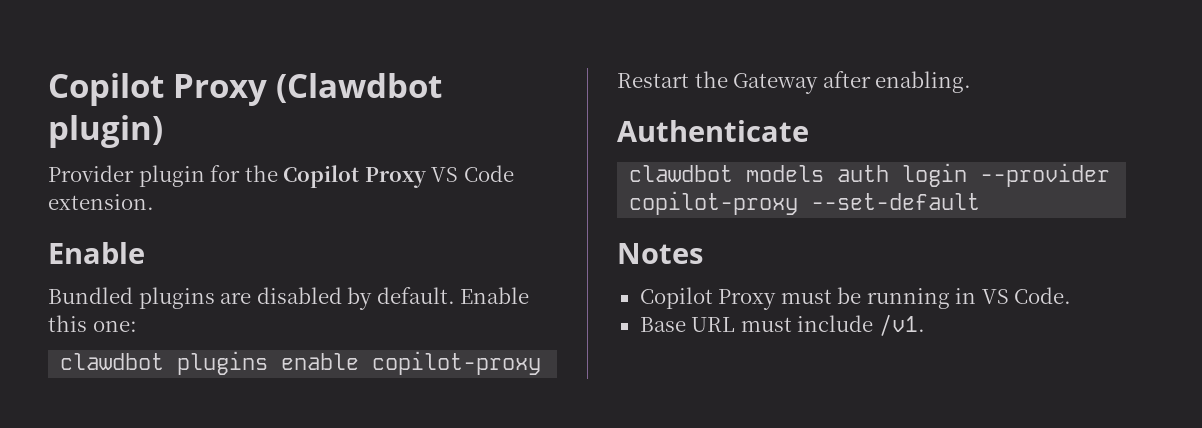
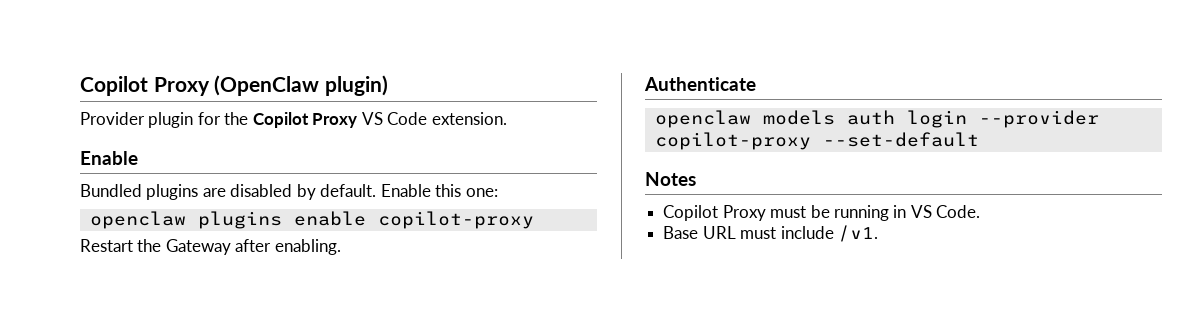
[48,73,442,106] Copilot Proxy (Clawdbot -> [80,75,320,96] Copilot Proxy (OpenClaw
[60,353,165,370] clawdbot -> [89,211,186,229] openclaw
[629,165,734,182] clawdbot -> [654,110,751,128] openclaw

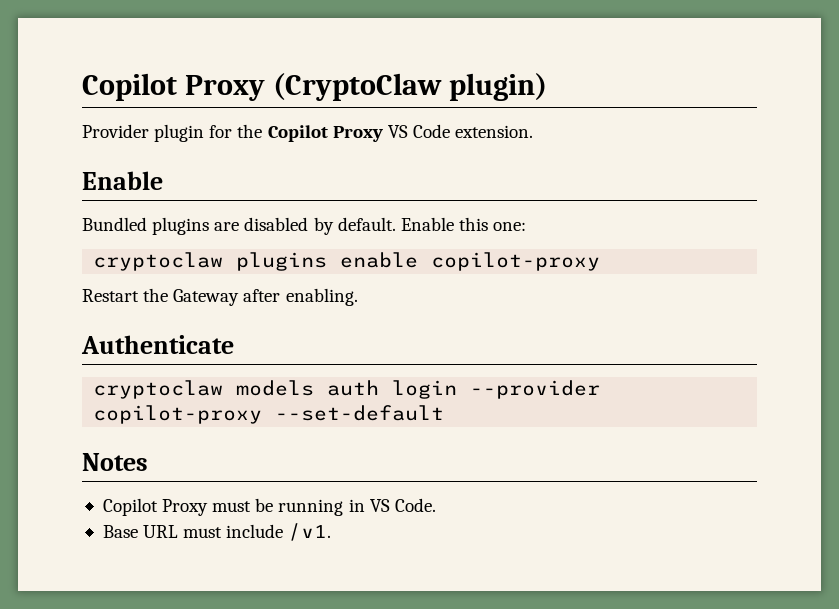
[80,75,320,96] Copilot Proxy (OpenClaw -> [82,73,442,101] Copilot Proxy (CryptoClaw
[89,211,186,229] openclaw -> [93,252,224,271] cryptoclaw
[654,110,751,128] openclaw -> [93,380,224,399] cryptoclaw

